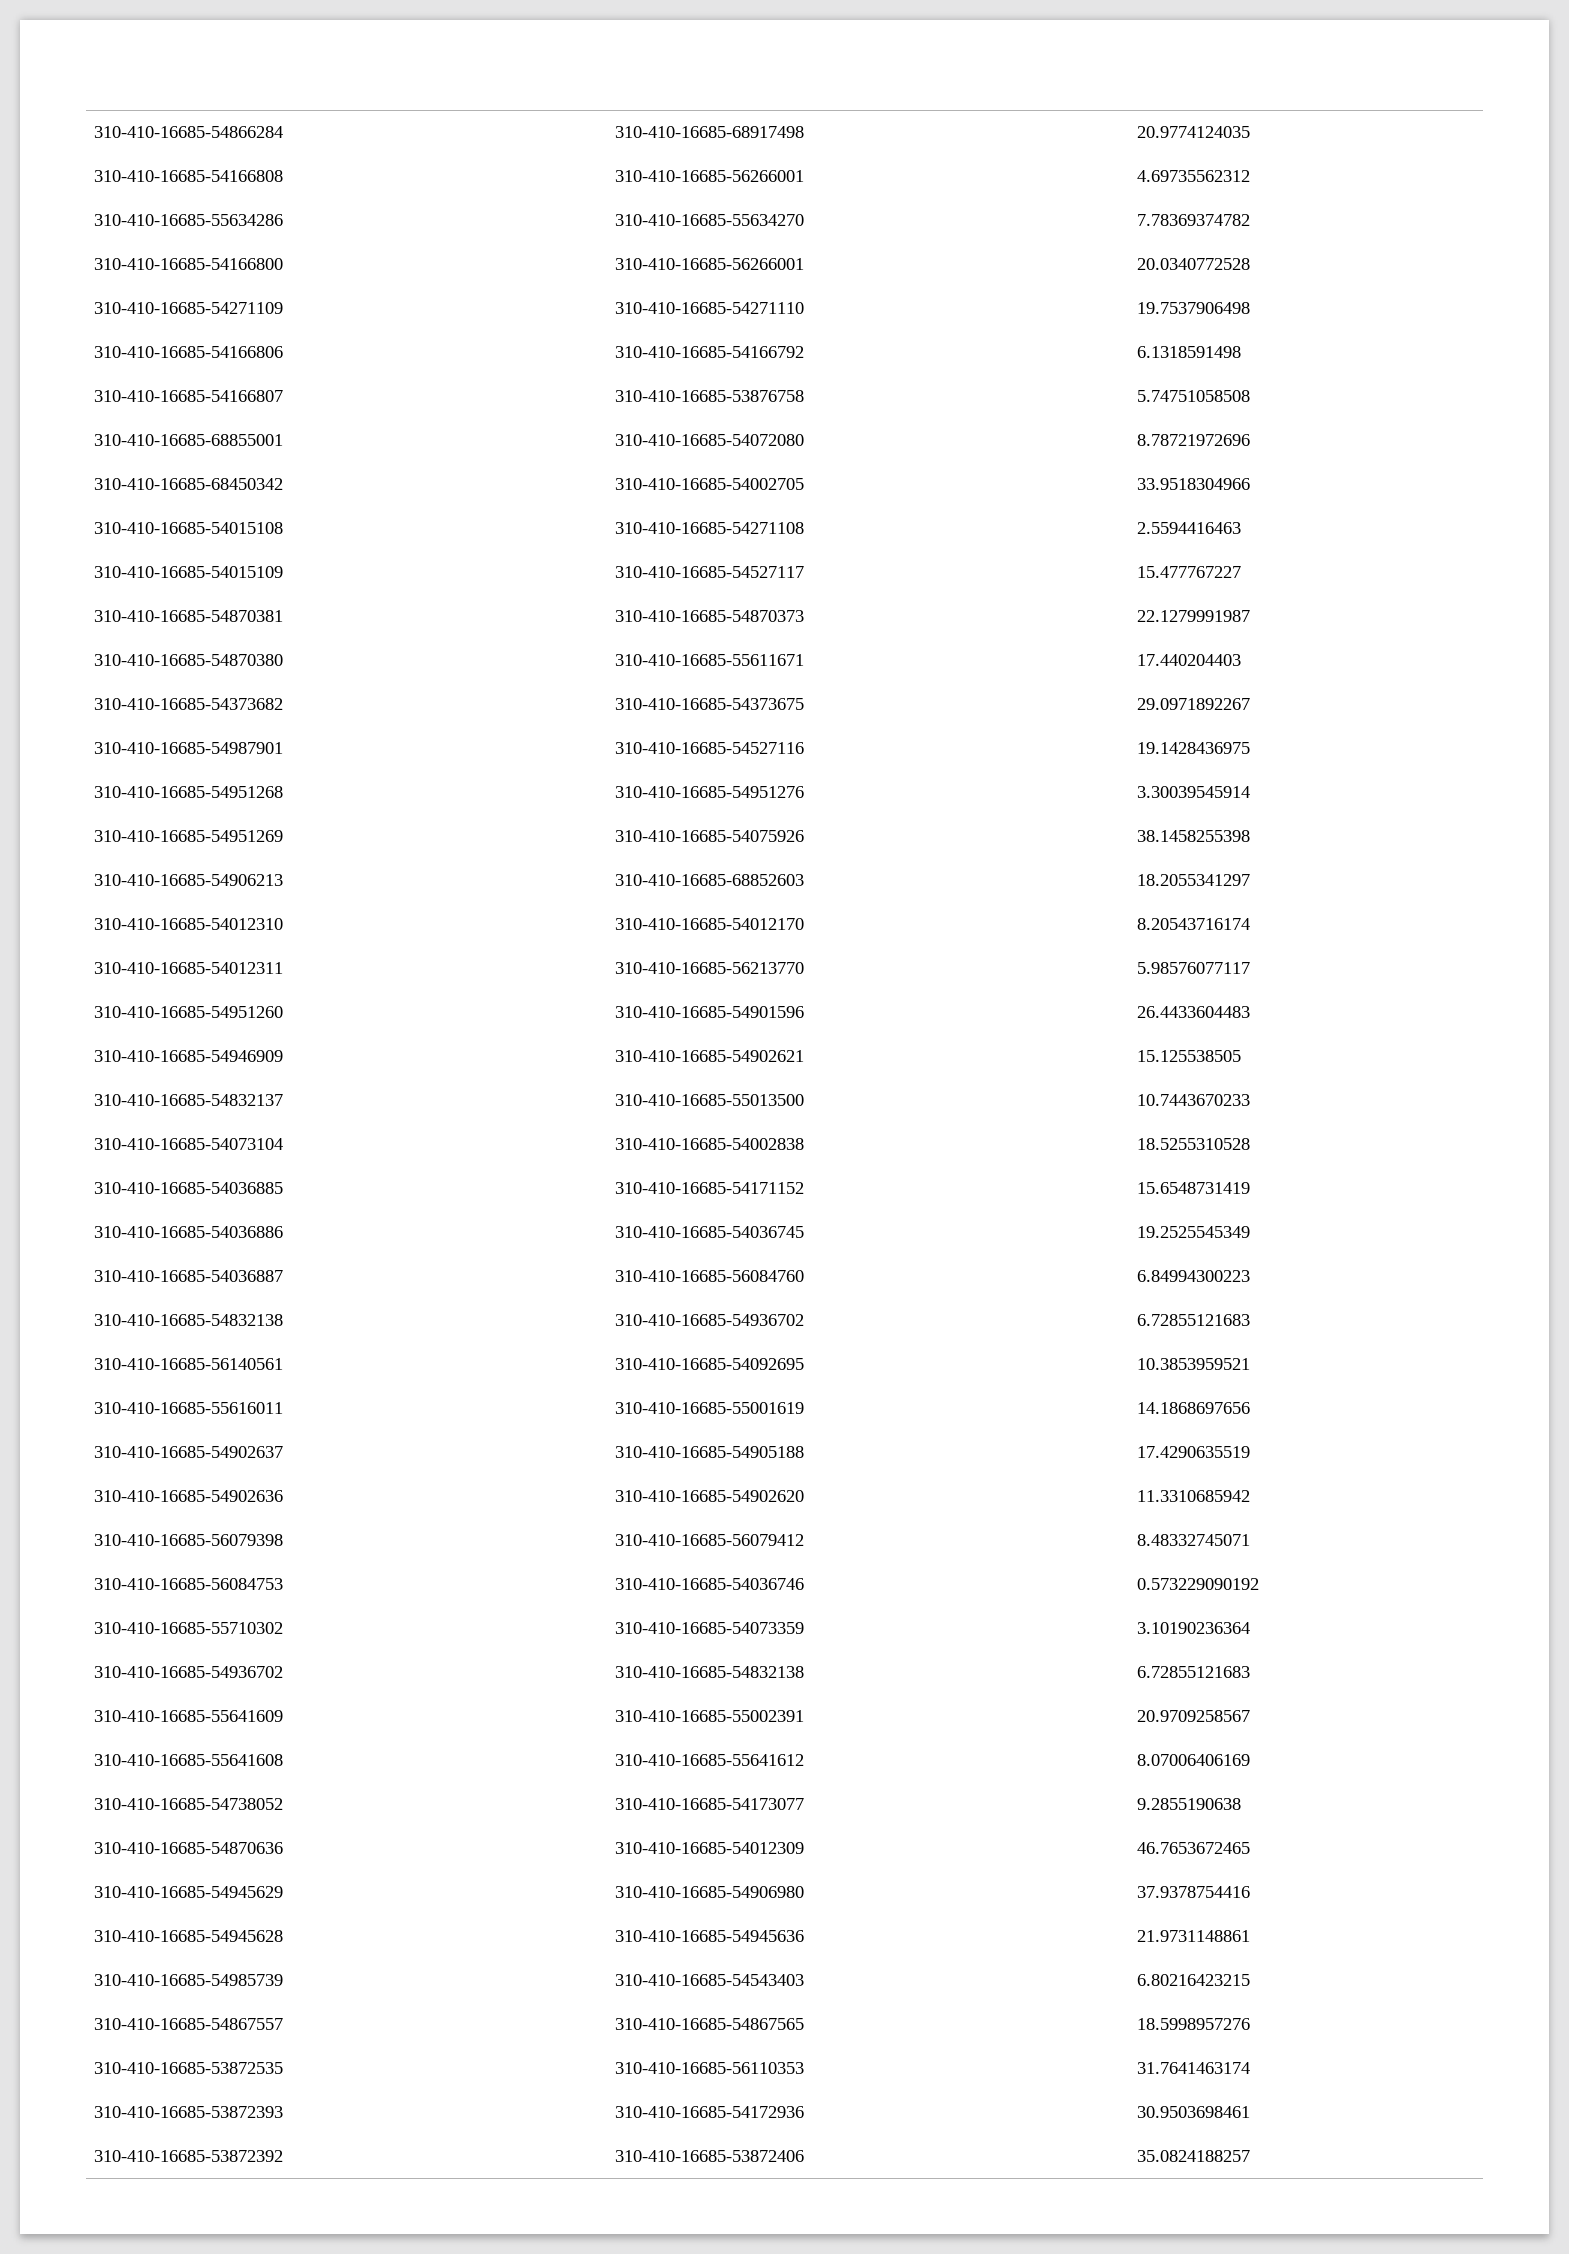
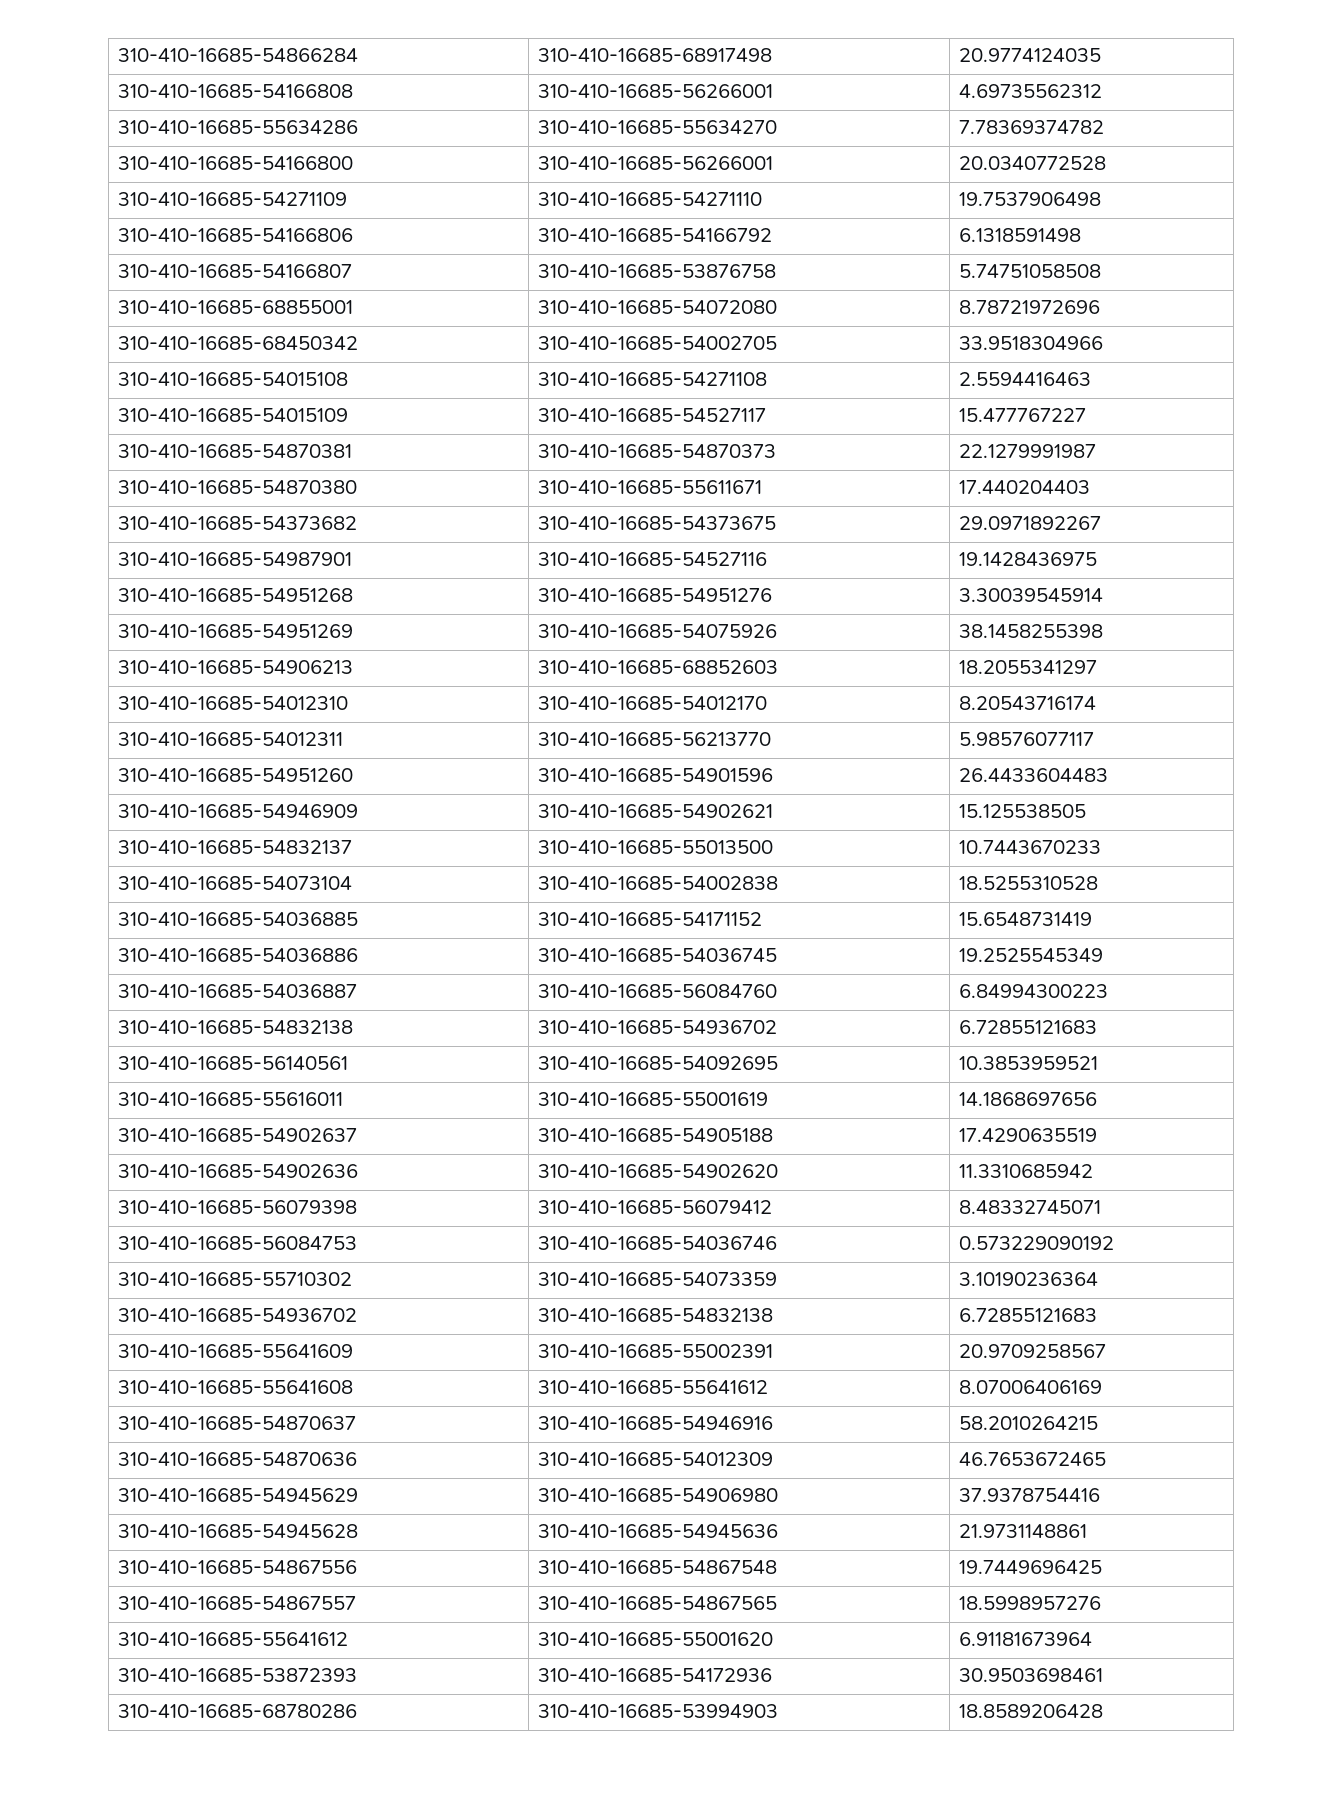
[93,1798,283,1810] [614,1798,804,1810] [1136,1798,1241,1810] 310-410-16685-54738052 | 310-410-16685-54173077 | 9.2855190638 -> [117,1416,356,1430] [537,1416,773,1430] [958,1416,1098,1430] 310-410-16685-54870637 | 310-410-16685-54946916 | 58.2010264215
[93,1974,283,1986] [614,1974,804,1986] [1136,1974,1250,1986] 310-410-16685-54985739 | 310-410-16685-54543403 | 6.80216423215 -> [117,1560,357,1574] [537,1560,777,1574] [958,1560,1102,1574] 310-410-16685-54867556 | 310-410-16685-54867548 | 19.7449696425
[93,2062,283,2074] [614,2062,804,2074] [1136,2062,1250,2074] 310-410-16685-53872535 | 310-410-16685-56110353 | 31.7641463174 -> [117,1632,348,1646] [537,1632,773,1646] [958,1632,1092,1646] 310-410-16685-55641612 | 310-410-16685-55001620 | 6.91181673964
[93,2150,283,2162] [614,2150,804,2162] [1136,2150,1250,2162] 310-410-16685-53872392 | 310-410-16685-53872406 | 35.0824188257 -> [117,1704,357,1718] [537,1704,778,1718] [958,1704,1103,1718] 310-410-16685-68780286 | 310-410-16685-53994903 | 18.8589206428

